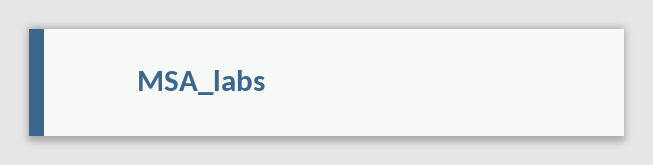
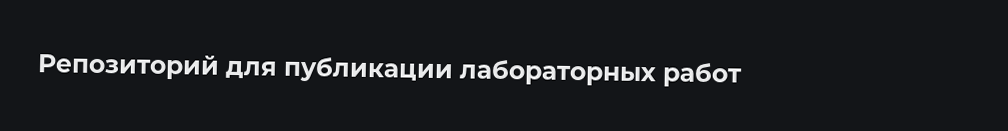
[137,70,265,95] MSA_labs -> [37,53,743,88] Репозиторий для публикации лабораторных работ

